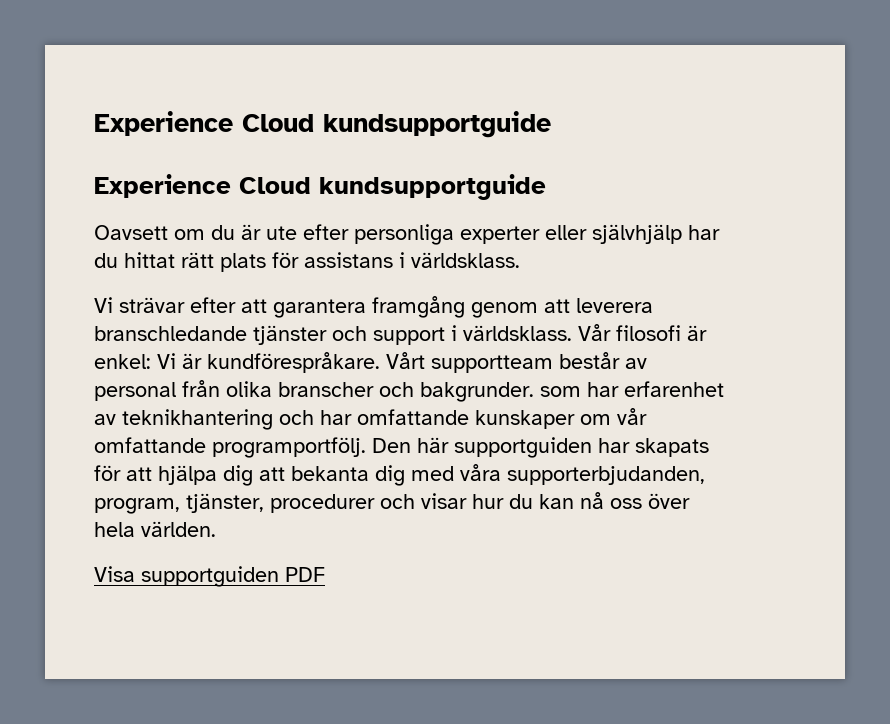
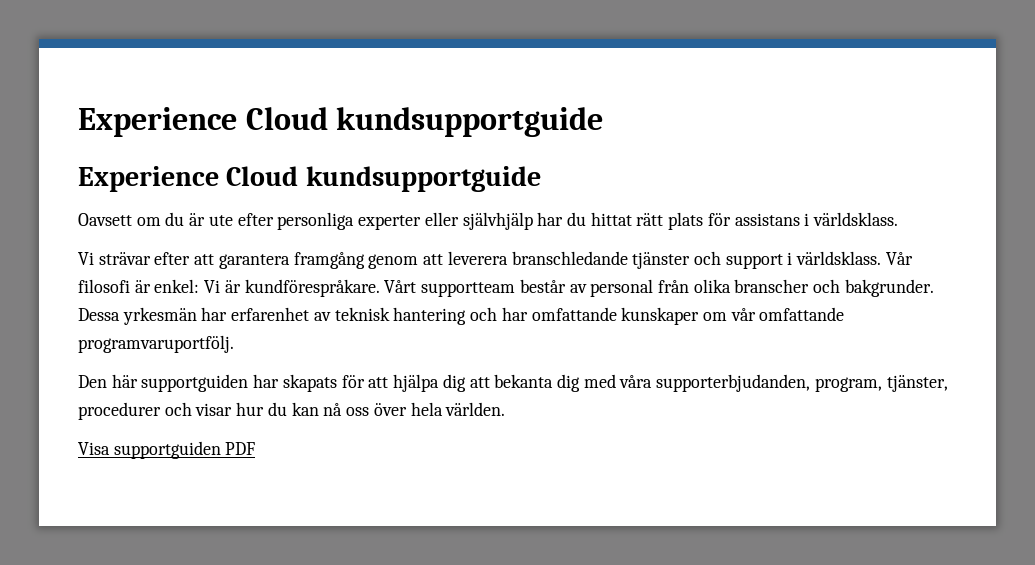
[540,386,581,397] som -> [78,307,197,325] Dessa yrkesmän
[122,409,273,430] teknikhantering -> [334,307,467,325] teknisk hantering
[212,437,366,458] programportfölj. -> [78,335,234,353] programvaruportfölj. //

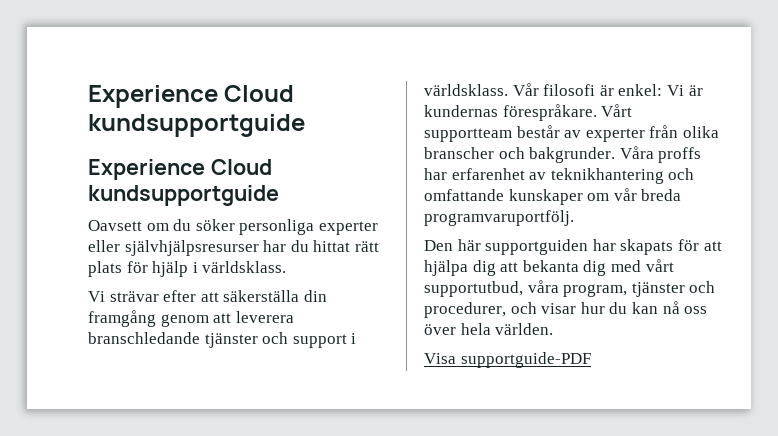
[189,213,274,226] är ute efter -> [195,219,235,231] söker
[462,212,533,230] självhjälp -> [124,240,259,256] självhjälpsresurser
[734,213,800,226] assistans -> [152,261,189,277] hjälp
[218,254,290,269] garantera -> [223,290,327,302] säkerställa din
[244,279,380,297] kundförespråkare. -> [424,104,597,121] kundernas förespråkare.
[590,279,654,297] personal -> [585,128,645,142] experter
[78,307,197,325] Dessa yrkesmän -> [619,146,702,163] Våra proffs
[334,307,528,325] teknisk hantering och har -> [550,168,695,184] teknikhantering och
[759,307,845,321] omfattande -> [641,189,682,201] breda
[619,374,948,392] [78,402,161,420] våra supporterbjudanden, program, tjänster, procedurer -> [645,259,674,272] [424,280,716,297] [424,302,506,318] vårt supportutbud, våra program, tjänster och procedurer,
[113,441,256,459] supportguiden PDF -> [460,352,591,368] supportguide-PDF

